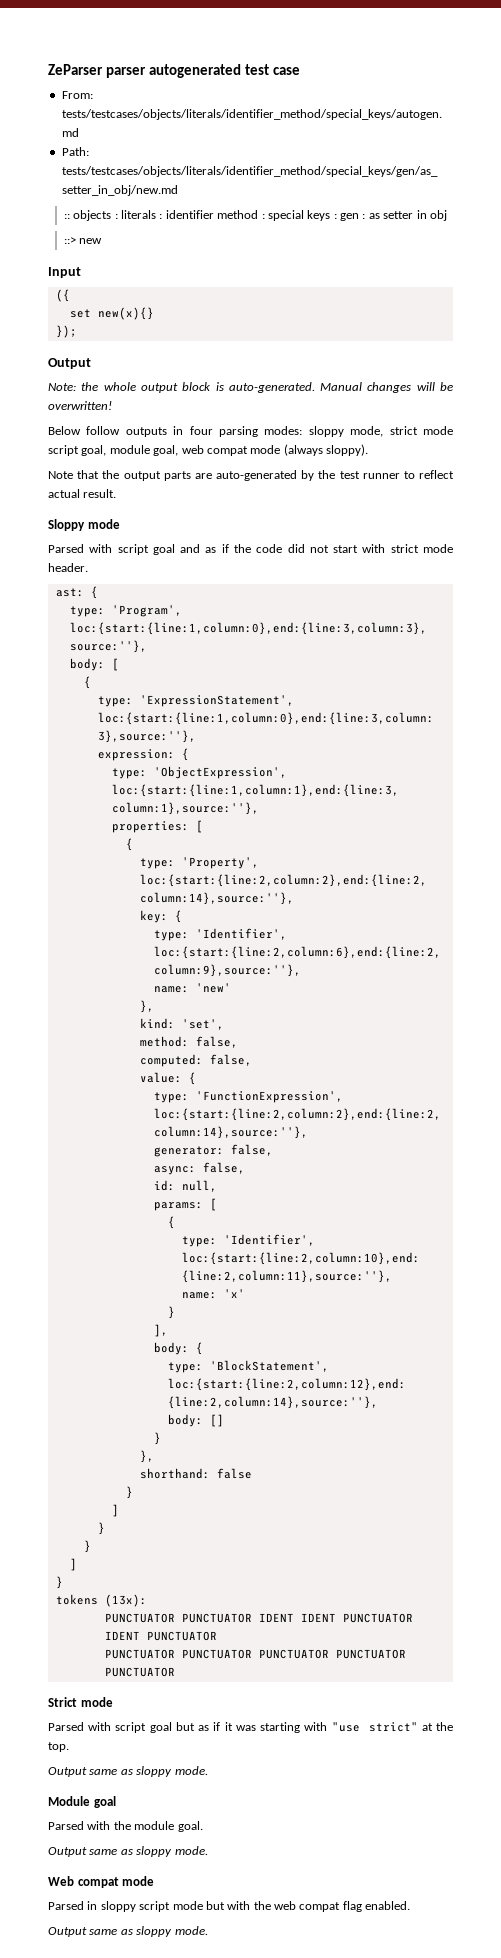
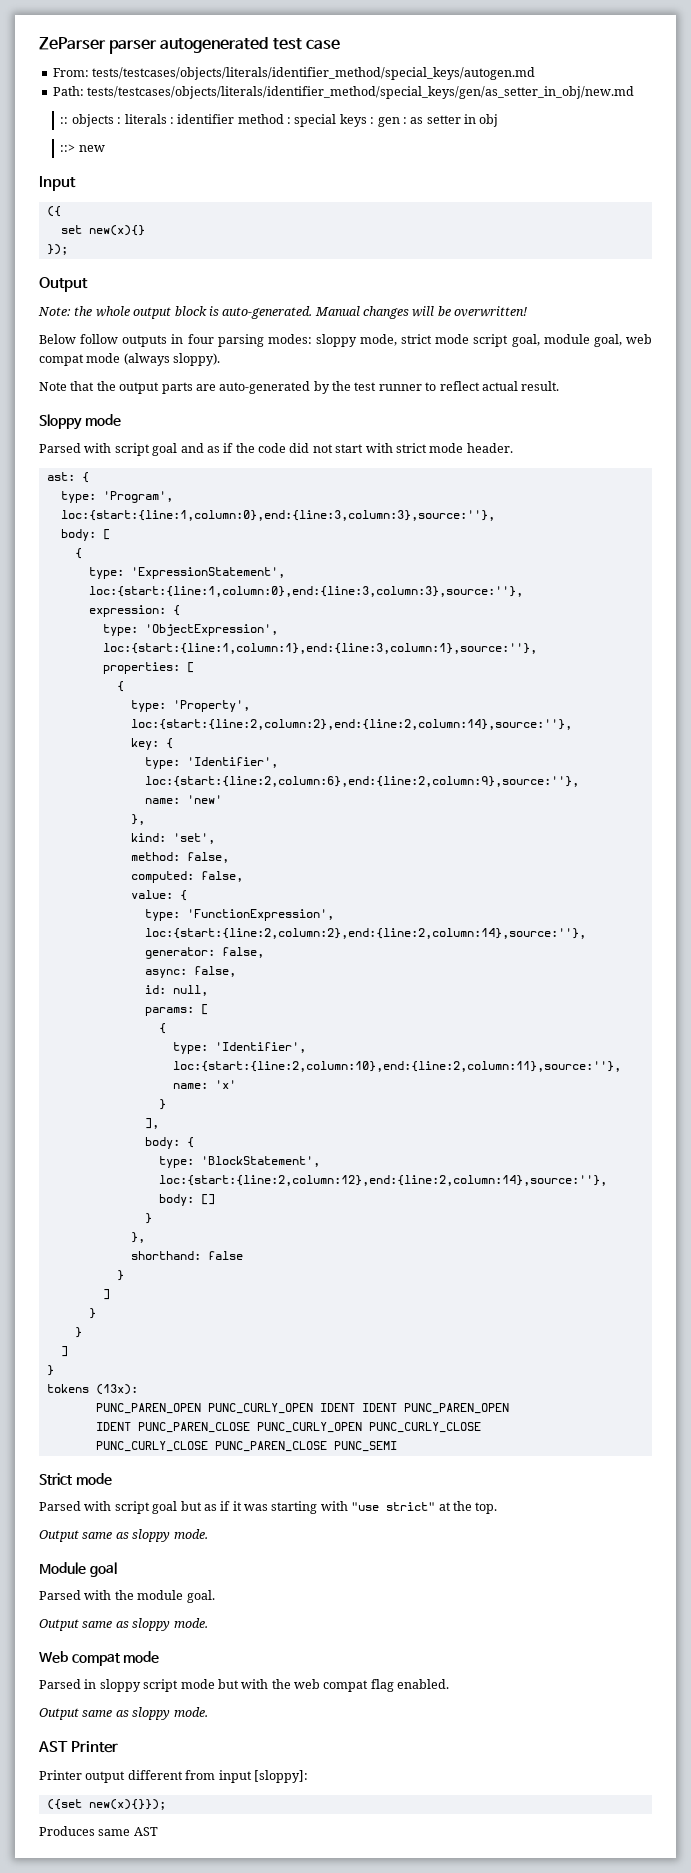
[104,1613,413,1623] [104,1631,217,1641] [104,1649,406,1659] [104,1667,175,1677] PUNCTUATOR PUNCTUATOR IDENT IDENT PUNCTUATOR IDENT PUNCTUATOR // PUNCTUATOR PUNCTUATOR PUNCTUATOR PUNCTUATOR PUNCTUATOR -> [95,1403,509,1414] [95,1422,481,1433] [95,1441,397,1452] PUNC_PAREN_OPEN PUNC_CURLY_OPEN IDENT IDENT PUNC_PAREN_OPEN // IDENT PUNC_PAREN_CLOSE PUNC_CURLY_OPEN PUNC_CURLY_CLOSE // PUNC_CURLY_CLOSE PUNC_PAREN_CLOSE PUNC_SEMI
(208, 1930) none -> [38,1741,118,1753] [39,1770,308,1783] [46,1799,166,1810] [39,1826,158,1836] // AST Printer // Printer output different from input [sloppy]: // ({set new(x){}}); // Produces same AST

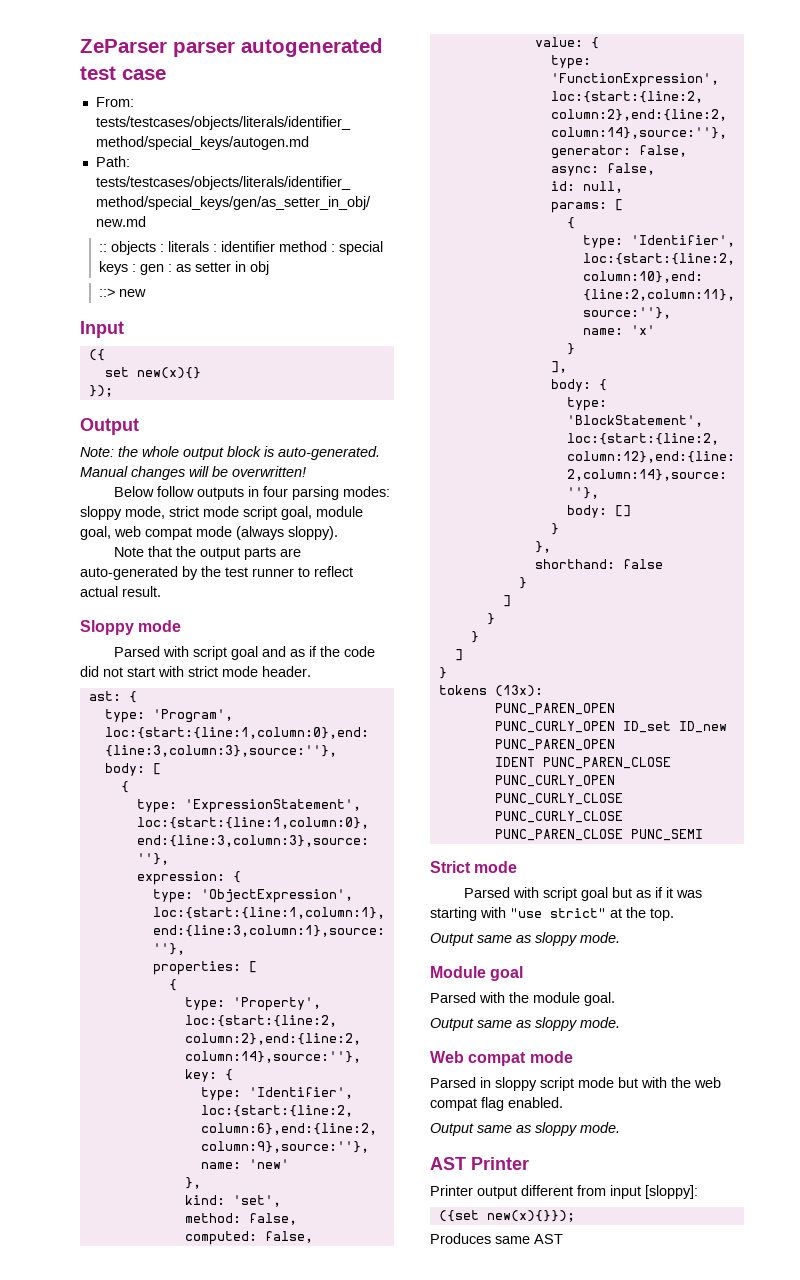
[319,1403,397,1412] IDENT IDENT -> [622,721,727,733] ID_set ID_new

